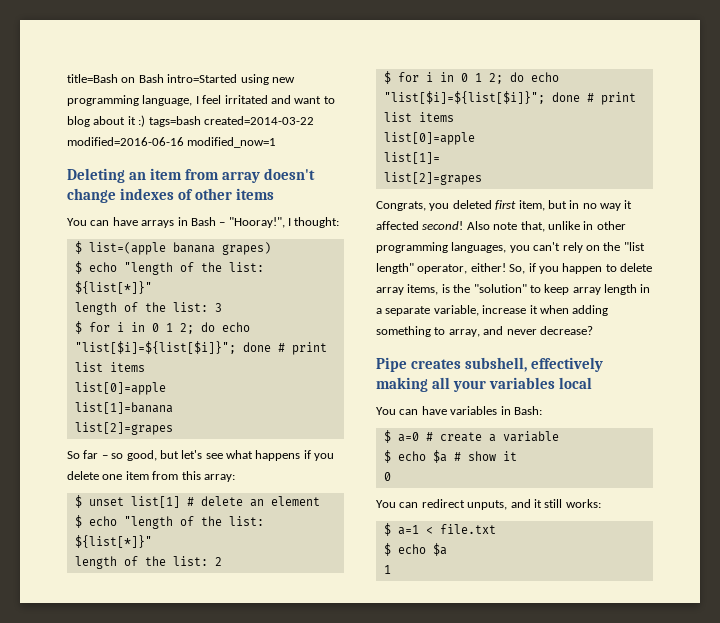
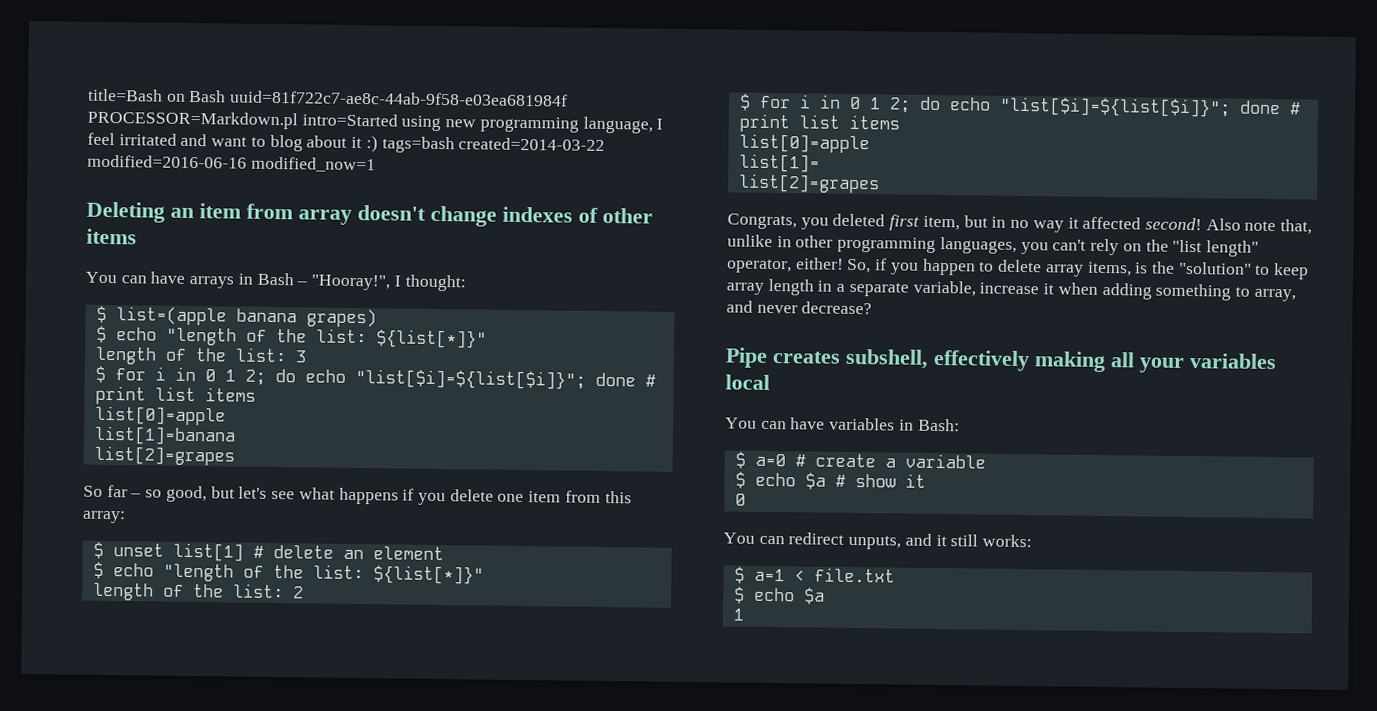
(164, 78) none -> [230,90,569,107] [87,110,298,130] uuid=81f722c7-ae8c-44ab-9f58-e03ea681984f PROCESSOR=Markdown.pl

